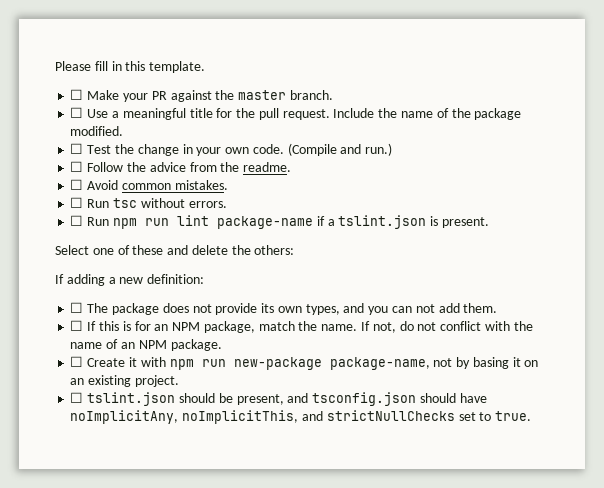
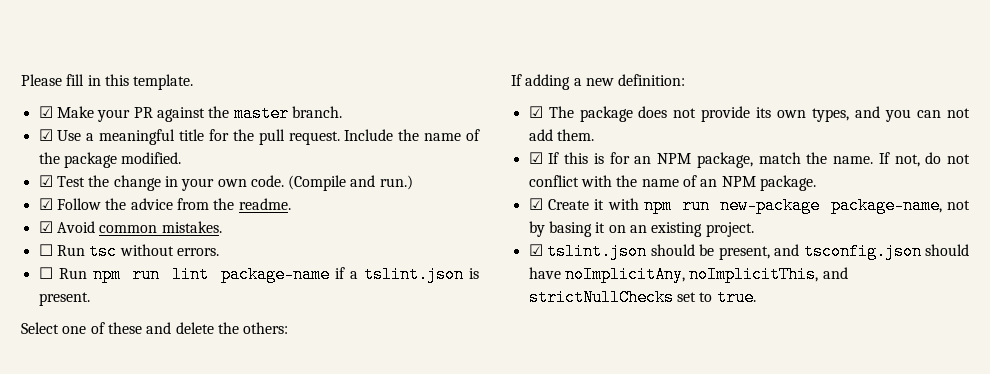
[70,89,84,100] ☐ -> [38,106,53,118] ☑
[70,107,84,118] ☐ -> [38,129,53,141] ☑
[70,143,84,154] ☐ -> [38,175,53,187] ☑
[70,161,84,172] ☐ -> [38,198,53,210] ☑
[70,179,84,190] ☐ -> [38,221,53,233] ☑
[70,302,84,313] ☐ -> [528,106,543,118] ☑
[70,320,84,331] ☐ -> [528,152,543,164] ☑
[70,356,84,367] ☐ -> [528,198,543,210] ☑
[70,392,84,403] ☐ -> [528,244,543,256] ☑

